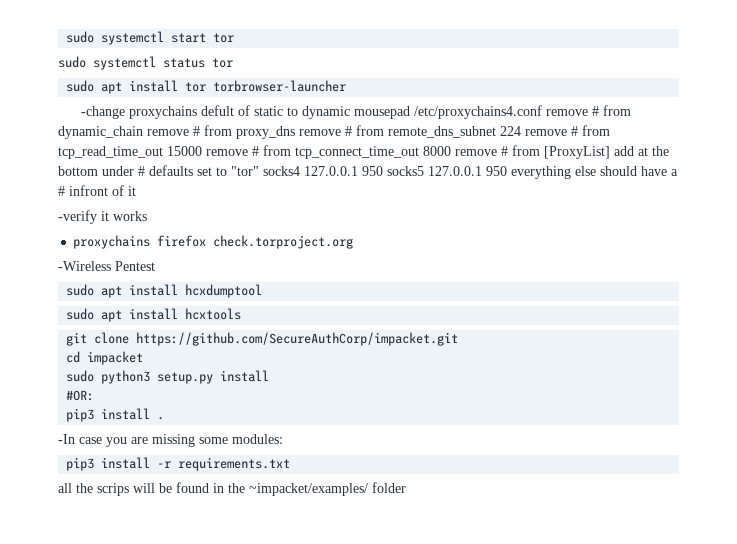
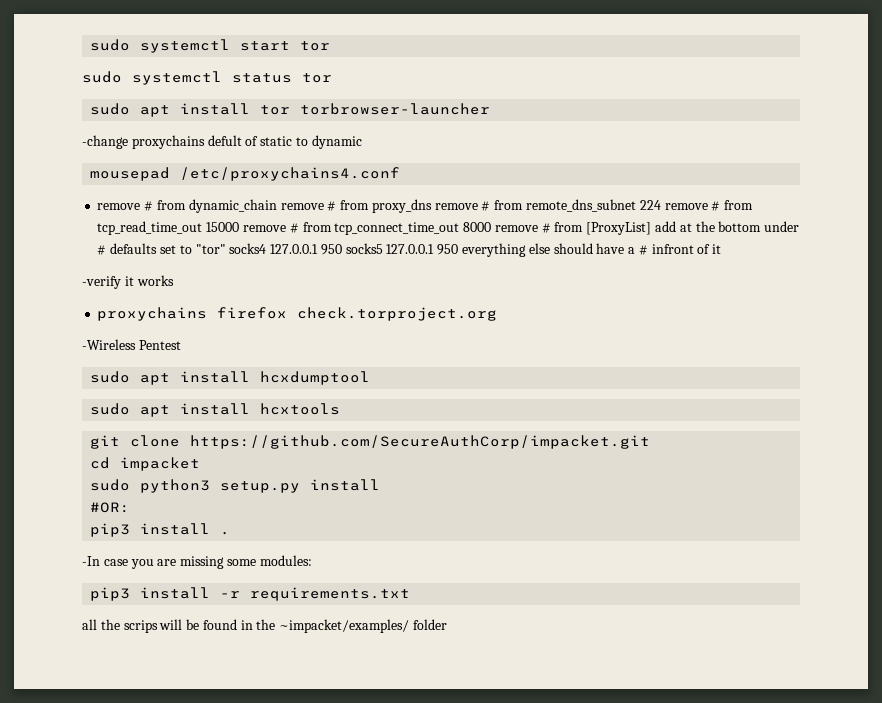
(350, 112) none -> (362, 142) //
(542, 112) none -> (401, 174) //

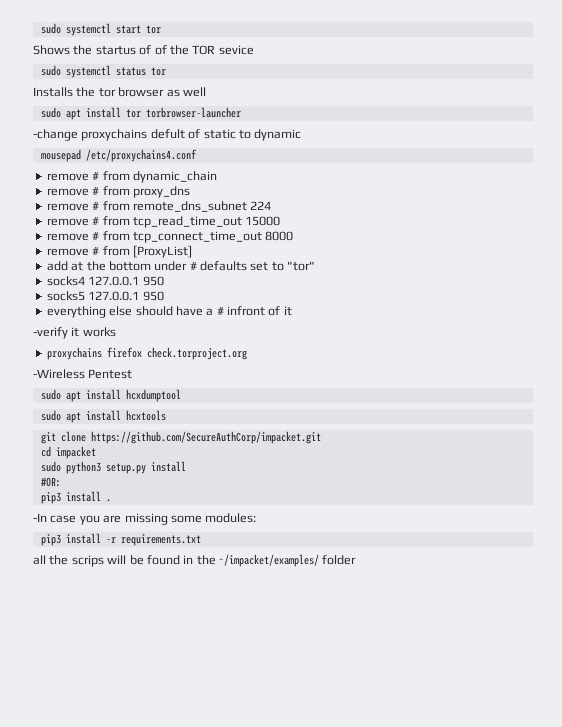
[82,71,332,85] sudo systemctl status tor -> [33,45,254,55] [40,65,166,78] [33,87,206,97] Shows the startus of of the TOR sevice // sudo systemctl status tor // Installs the tor browser as well
(277, 206) none -> (217, 177) //
(432, 206) none -> (190, 192) //
(661, 205) none -> (272, 205) //
(240, 227) none -> (281, 221) //
(492, 227) none -> (294, 236) //
(652, 228) none -> (192, 251) //
(226, 249) none -> (316, 266) //
(342, 249) none -> (164, 281) //
(459, 249) none -> (164, 296) //
[279,619,410,633] ~impacket/examples/ -> [219,554,319,567] ~/impacket/examples/

